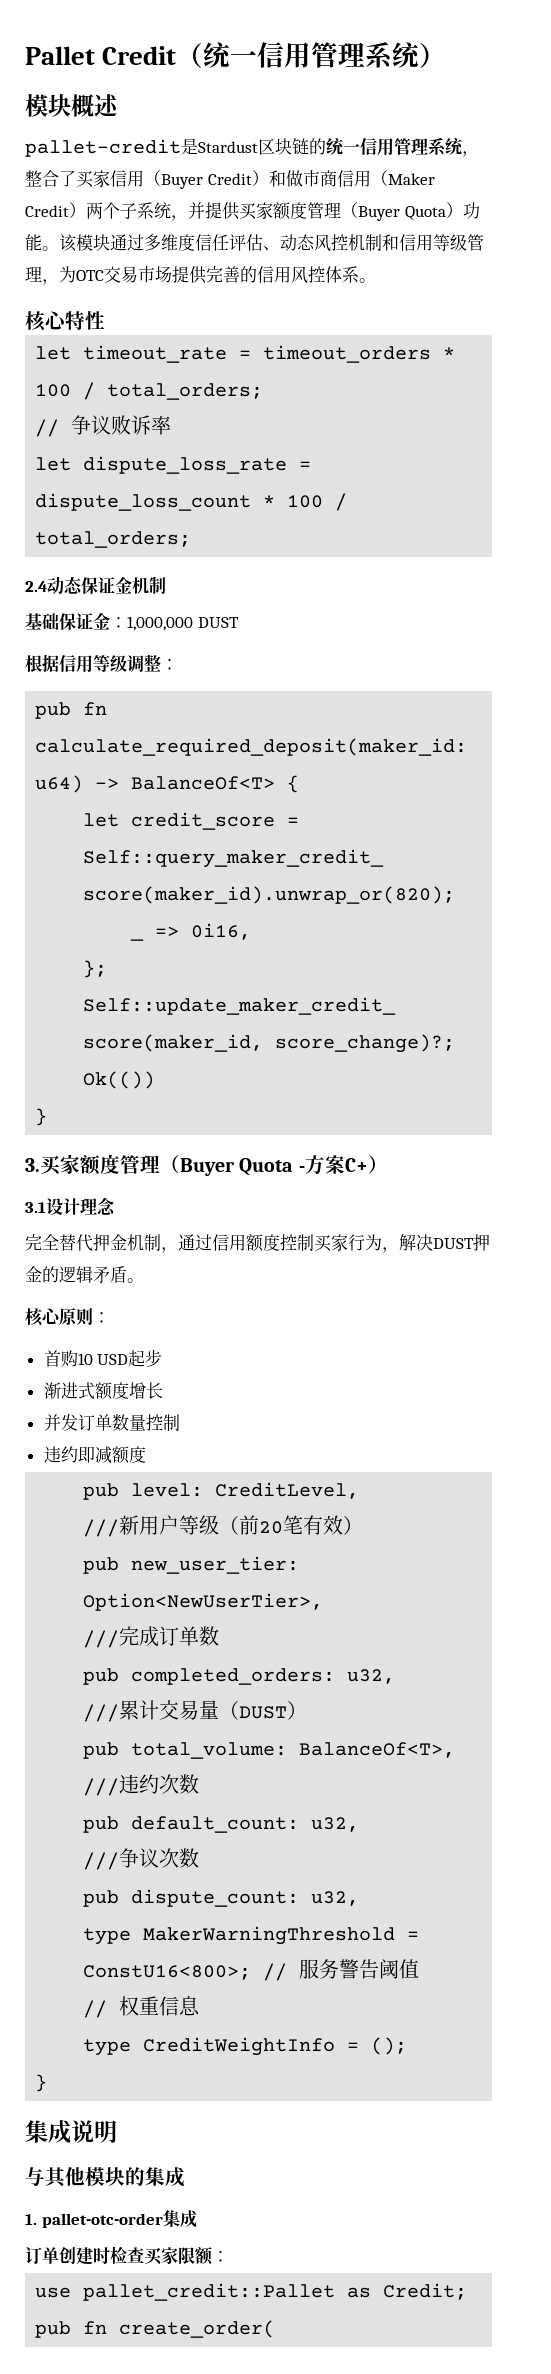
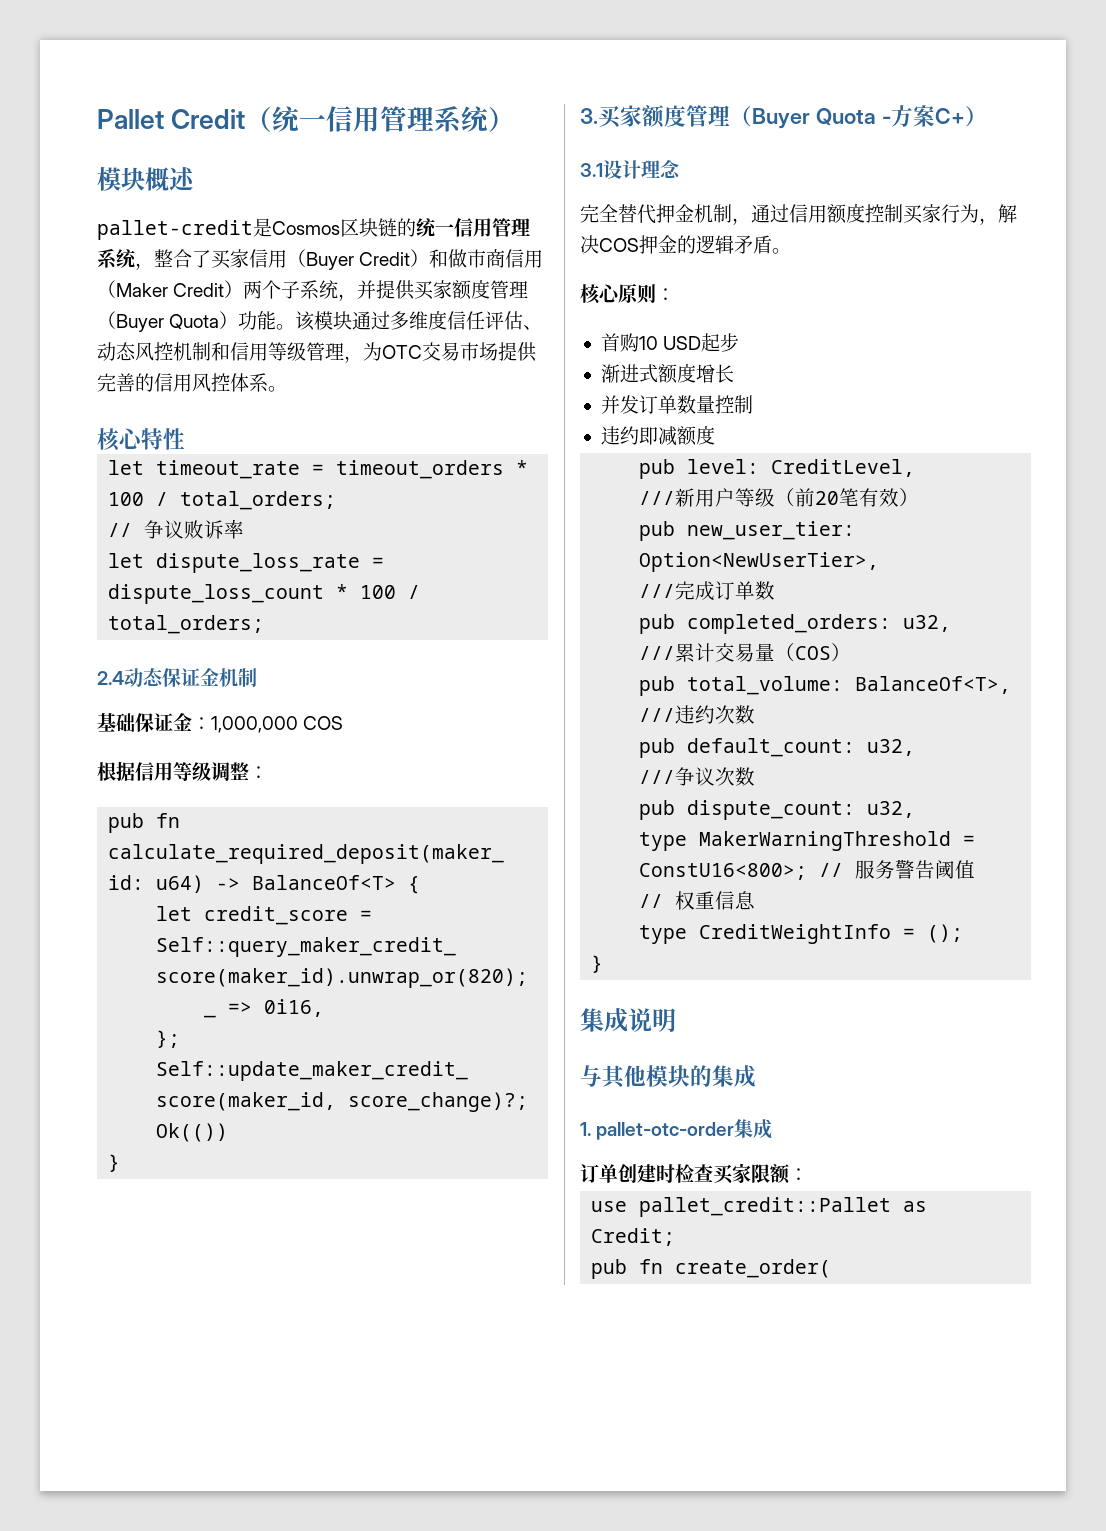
[198,141,258,153] Stardust -> [272,221,340,235] Cosmos
[197,617,239,628] DUST -> [303,716,344,730] COS
[433,1238,474,1249] DUST -> [599,238,639,252] COS
[239,1706,288,1719] DUST -> [795,646,832,660] COS

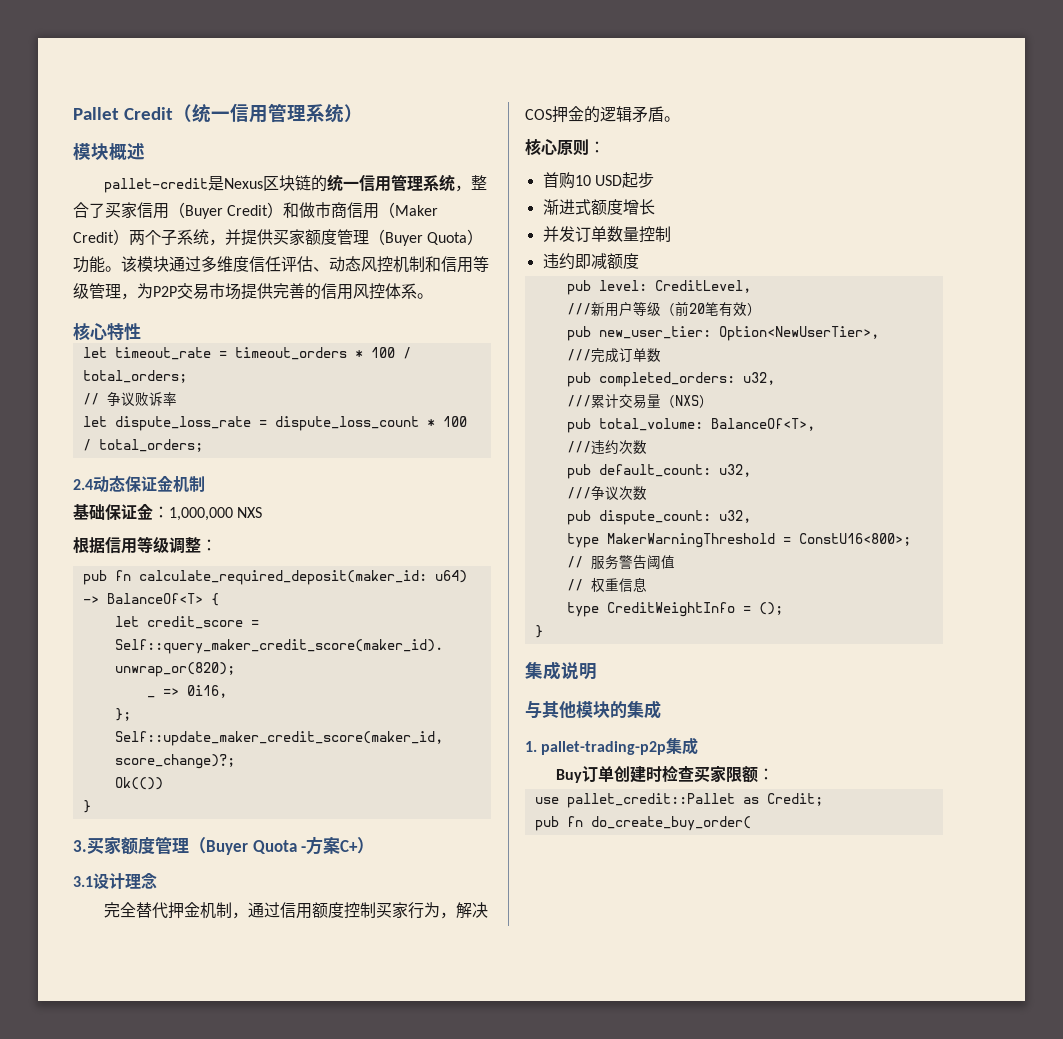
[272,221,340,235] Cosmos -> [224,178,264,189] Nexus
[382,345,422,359] OTC -> [153,286,177,297] P2P
[303,716,344,730] COS -> [237,507,263,518] NXS
[795,646,832,660] COS -> [674,395,699,406] NXS
[596,1119,773,1140] pallet-otc-order集成 // -> [541,737,699,755] [556,769,583,783] pallet-trading-p2p集成 // Buy
[675,1259,832,1278] create_order( -> [590,816,751,831] do_create_buy_order(

